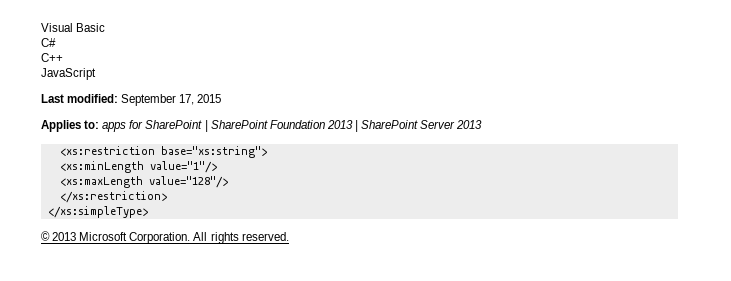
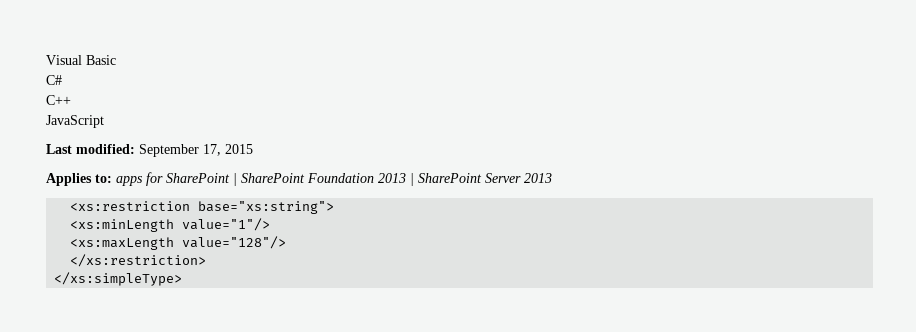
[41,231,289,244] // © 2013 Microsoft Corporation. All rights reserved. -> (183, 279) none

